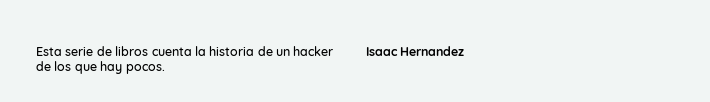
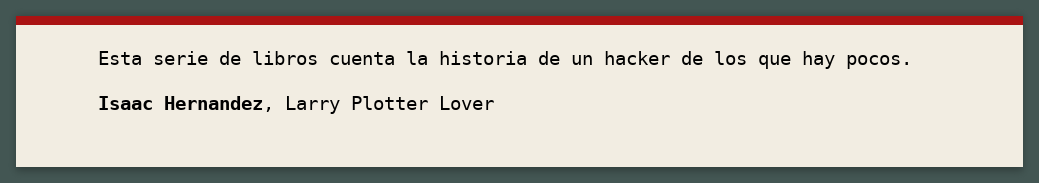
[400,46,465,56] Hernandez -> [164,96,494,114] Hernandez, Larry Plotter Lover

